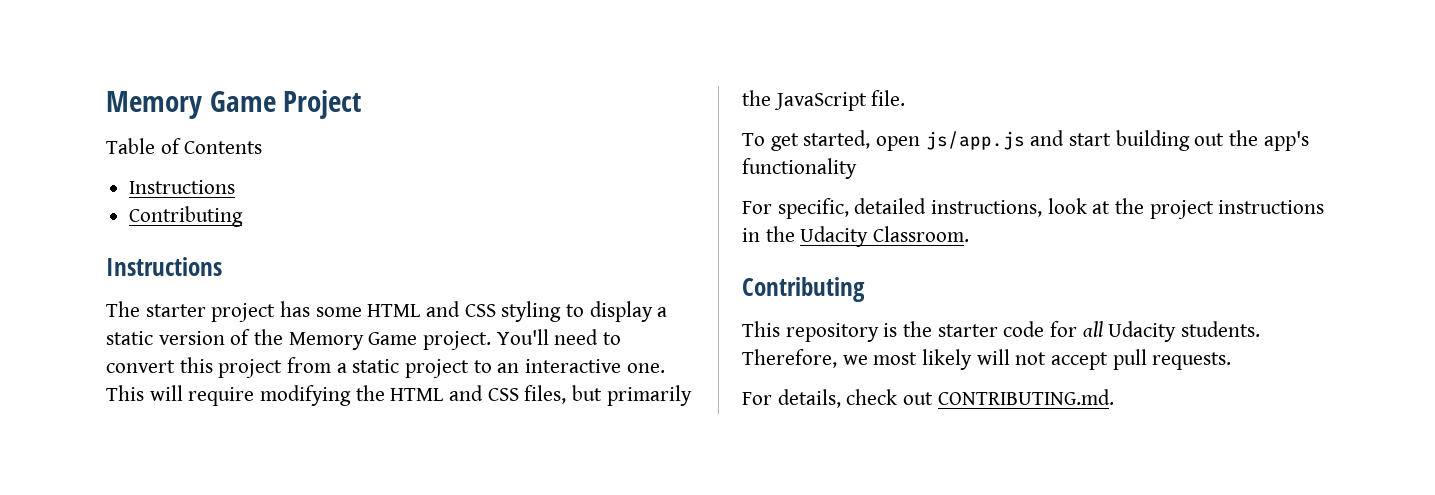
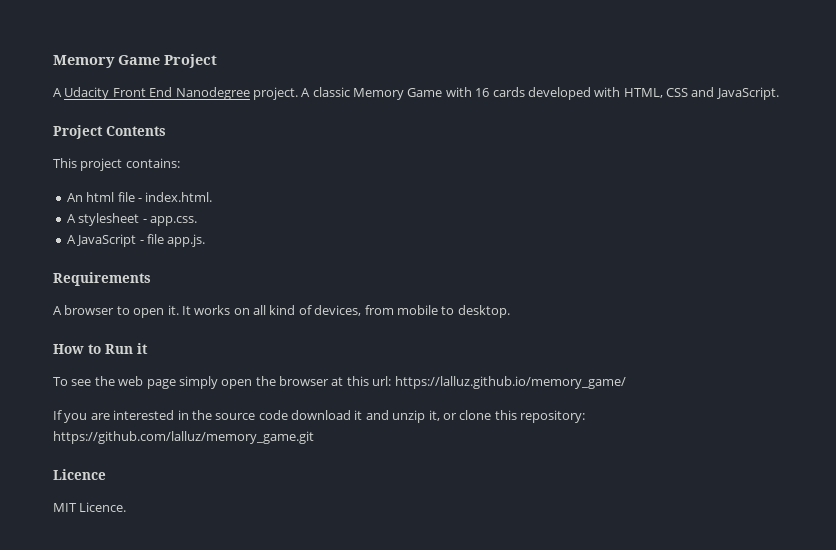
[106,138,263,154] [129,180,236,194] [129,206,244,227] [106,257,222,276] [106,301,668,322] [106,329,622,350] [106,357,665,378] [106,385,692,406] [742,90,906,111] [742,130,1309,151] [742,158,857,179] [742,198,1325,219] [742,226,970,247] [742,277,865,302] [742,321,1261,342] [742,349,1232,370] [742,389,1114,408] Table of Contents // Instructions // Contributing // Instructions // The starter project has some HTML and CSS styling to display a static version of the Memory Game project. You'll need to convert this project from a static project to an interactive one. This will require modifying the HTML and CSS files, but primarily the JavaScript file. // To get started, open js/app.js and start building out the app's functionality // For specific, detailed instructions, look at the project instructions in the Udacity Classroom. // Contributing // This repository is the starter code for all Udacity students. Therefore, we most likely will not accept pull requests. // For details, check out CONTRIBUTING.md. -> [53,87,779,100] [53,125,166,139] [53,158,180,171] [66,192,213,202] [66,213,197,226] [66,234,206,247] [53,272,151,286] [53,305,510,318] [53,343,148,354] [53,376,626,389] [53,410,585,423] [53,431,314,444] [53,469,106,480] [53,502,127,512] A Udacity Front End Nanodegree project. A classic Memory Game with 16 cards developed with HTML, CSS and JavaScript. // Project Contents // This project contains: // An html file - index.html. // A stylesheet - app.css. // A JavaScript - file app.js. // Requirements // A browser to open it. It works on all kind of devices, from mobile to desktop. // How to Run it // To see the web page simply open the browser at this url: https://lalluz.github.io/memory_game/ // If you are interested in the source code download it and unzip it, or clone this repository: https://github.com/lalluz/memory_game.git // Licence // MIT Licence.

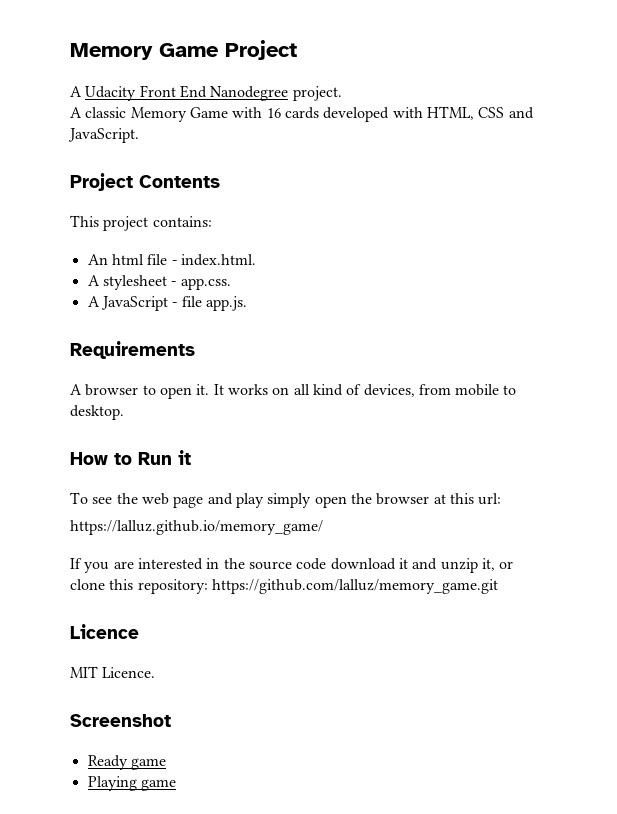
(298, 93) none -> (342, 93) //
(176, 384) none -> [207,493,264,508] and play
(392, 381) none -> (502, 499) //
(127, 507) none -> [70,714,171,727] [87,755,166,770] [87,776,176,791] // Screenshot // Ready game // Playing game

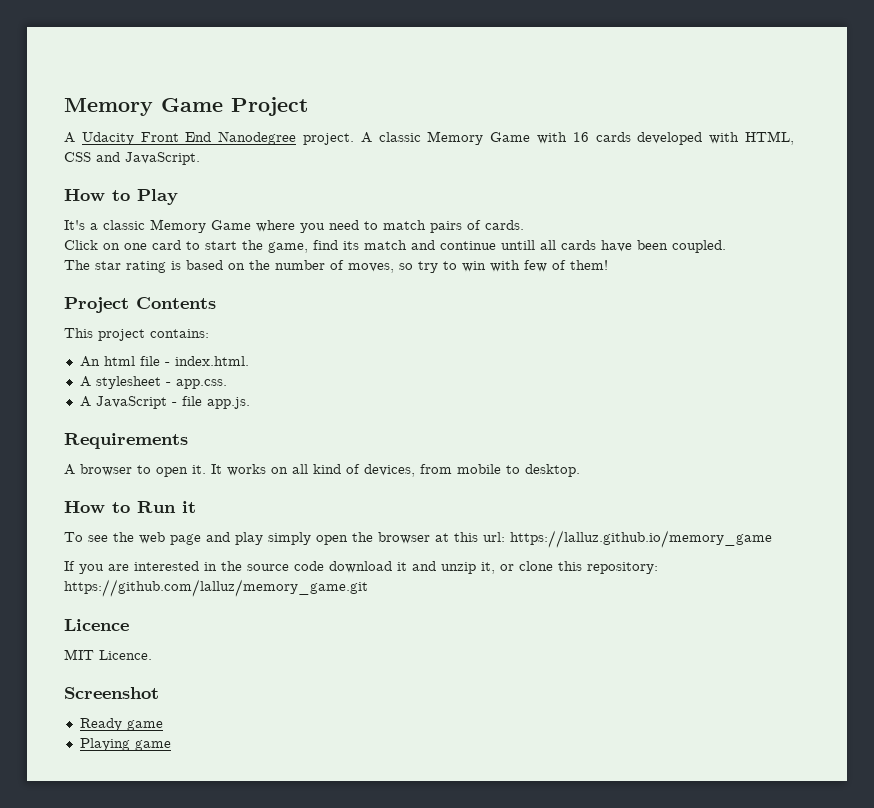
(342, 93) // -> (354, 139) none
(139, 135) none -> [64,189,178,205] [64,219,524,233] [64,240,726,253] [64,260,608,273] // How to Play // It's a classic Memory Game where you need to match pairs of cards. // Click on one card to start the game, find its match and continue untill all cards have been coupled. // The star rating is based on the number of moves, so try to win with few of them!
[70,520,323,535] // https://lalluz.github.io/memory_game/ -> [510,530,772,548] https://lalluz.github.io/memory_game

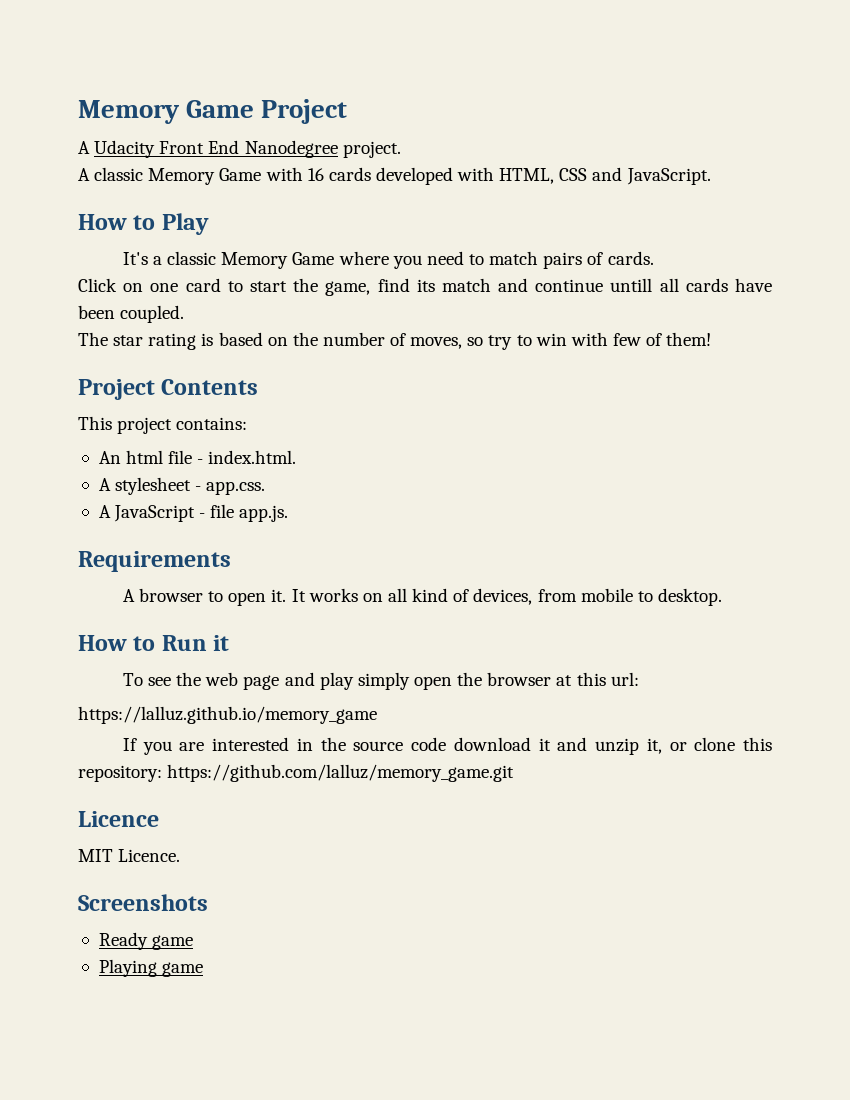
(354, 139) none -> (401, 149) //
(505, 537) none -> (639, 679) //
[64,687,159,699] Screenshot -> [78,894,208,911] Screenshots

